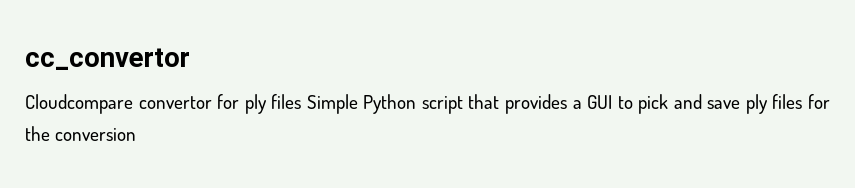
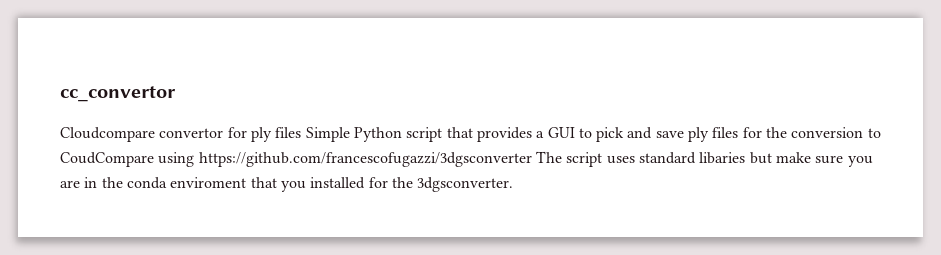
(137, 134) none -> [867,128,881,138] [60,151,873,167] [60,177,514,192] to CoudCompare using https://github.com/francescofugazzi/3dgsconverter The script uses standard libaries but make sure you are in the conda enviroment that you installed for the 3dgsconverter.

